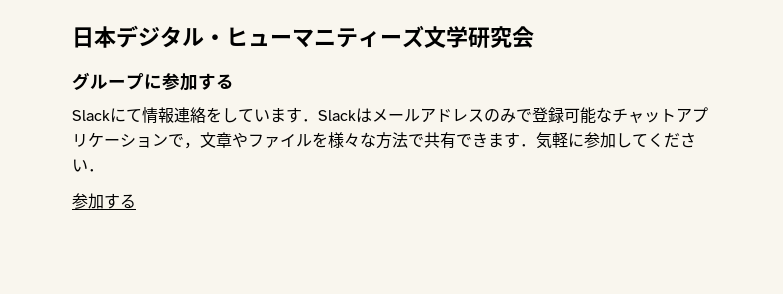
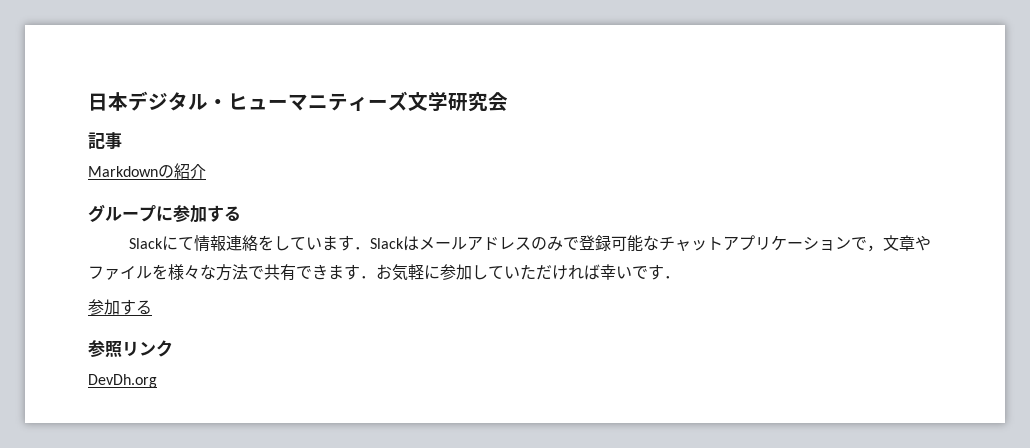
(534, 37) none -> [88,132,122,149] [88,163,206,179] // 記事 // Markdownの紹介
(536, 145) none -> [376,264,392,279] お
[648,132,696,148] [72,159,88,172] ください -> [504,264,664,280] いただければ幸いです
(136, 201) none -> [88,340,173,358] [88,374,157,388] // 参照リンク // DevDh.org

